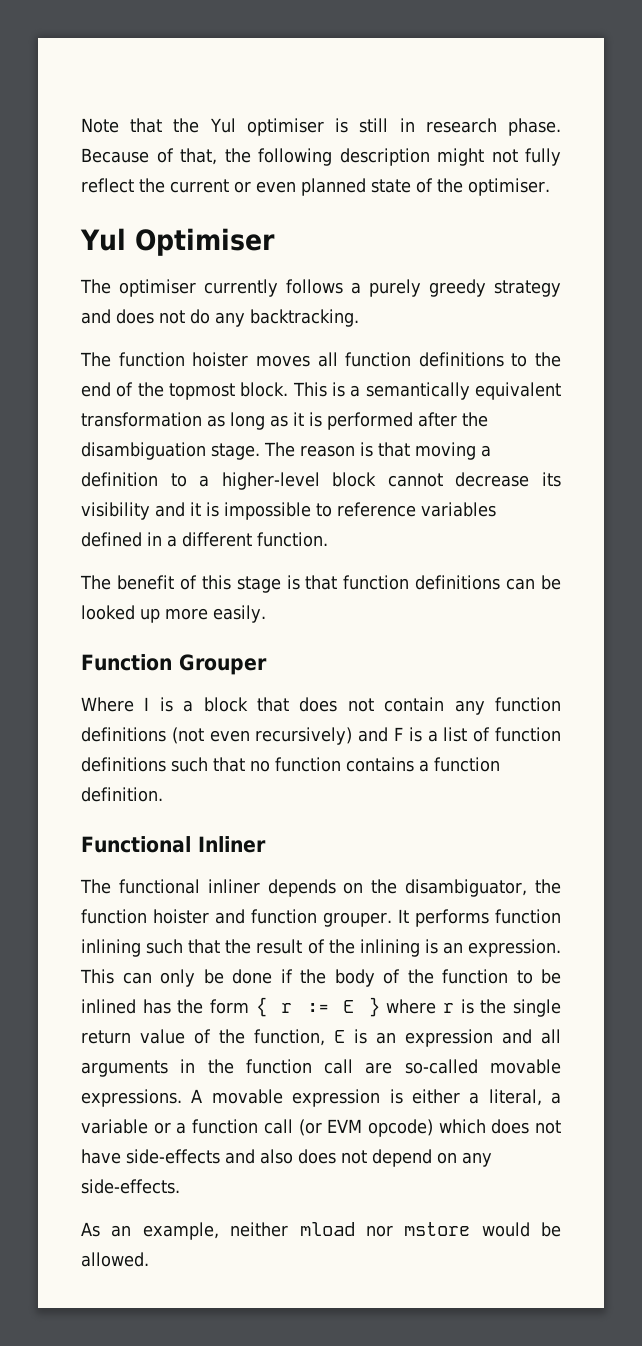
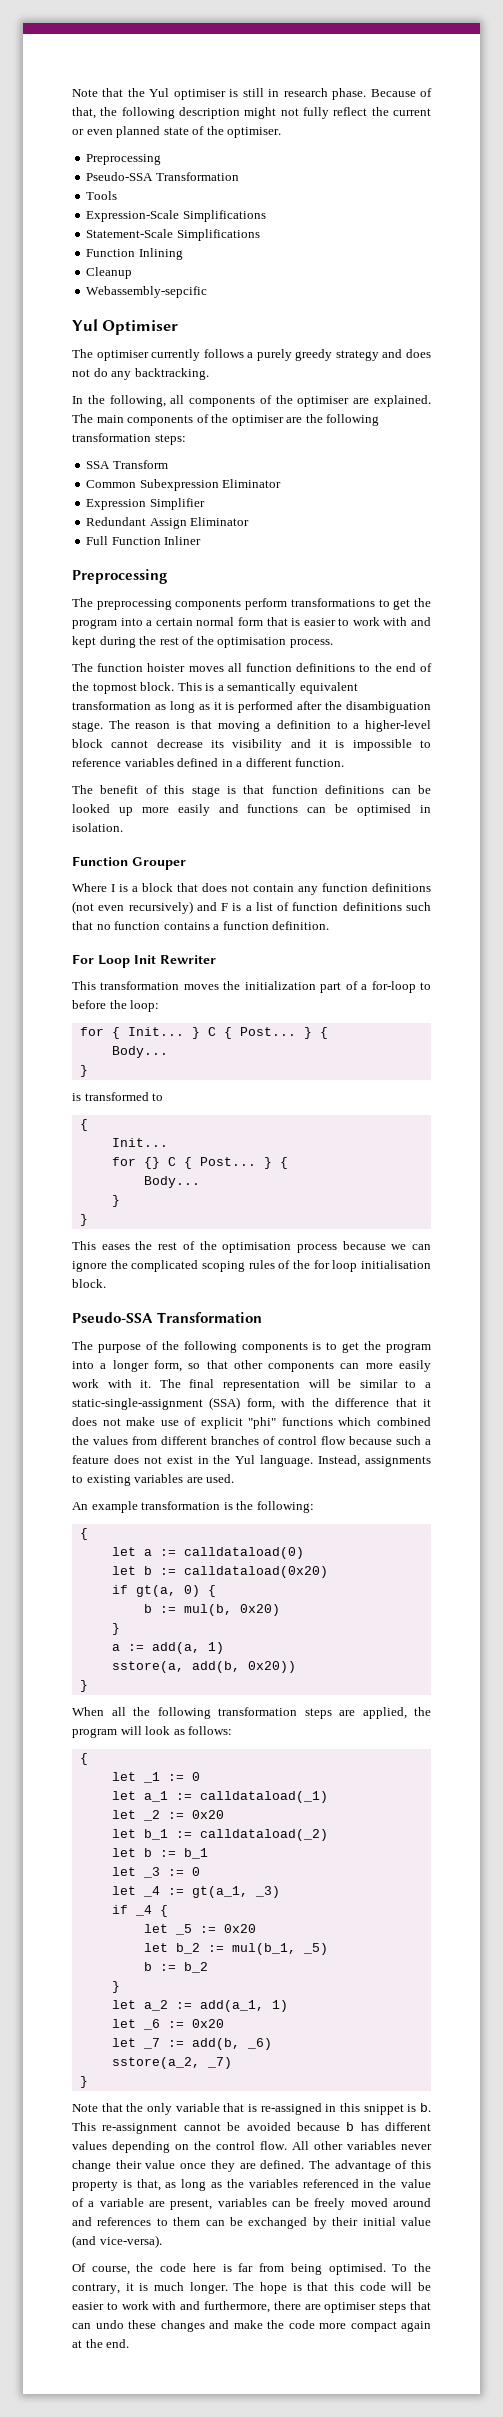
(550, 187) none -> [86,154,162,165] [86,172,239,181] [86,191,118,200] [86,210,266,222] [86,229,260,241] [86,248,183,260] [86,267,133,279] [86,286,208,298] // Preprocessing // Pseudo-SSA Transformation // Tools // Expression-Scale Simplifications // Statement-Scale Simplifications // Function Inlining // Cleanup // Webassembly-sepcific
(359, 318) none -> [72,395,431,407] [72,414,380,426] [72,433,186,445] [86,460,168,469] [86,479,282,491] [86,498,205,510] [86,517,250,529] [86,536,202,545] [72,569,167,584] [72,598,432,610] [72,617,431,629] [72,636,333,648] // In the following, all components of the optimiser are explained. The main components of the optimiser are the following transformation steps: // SSA Transform // Common Subexpression Eliminator // Expression Simplifier // Redundant Assign Eliminator // Full Function Inliner // Preprocessing // The preprocessing components perform transformations to get the program into a certain normal form that is easier to work with and kept during the rest of the optimisation process.
[213,605,266,623] easily. -> [177,804,432,816] [72,823,123,832] easily and functions can be optimised in isolation.
[81,836,266,853] [80,879,561,897] [81,909,561,927] [81,939,561,957] [80,969,561,987] [81,997,562,1017] [81,1029,561,1047] [81,1059,561,1077] [81,1089,561,1107] [81,1119,561,1137] [81,1149,492,1167] [81,1179,180,1194] [81,1222,561,1240] [81,1252,149,1267] Functional Inliner // The functional inliner depends on the disambiguator, the function hoister and function grouper. It performs function inlining such that the result of the inlining is an expression. This can only be done if the body of the function to be inlined has the form { r := E } where r is the single return value of the function, E is an expression and all arguments in the function call are so-called movable expressions. A movable expression is either a literal, a variable or a function call (or EVM opcode) which does not have side-effects and also does not depend on any side-effects. // As an example, neither mload nor mstore would be allowed. -> [72,954,216,968] [72,981,431,993] [72,1000,160,1012] [79,1027,328,1039] [111,1046,168,1058] [79,1065,88,1077] [72,1092,164,1101] [79,1119,88,1131] [111,1138,168,1147] [111,1157,288,1169] [143,1176,200,1188] [111,1195,120,1207] [79,1214,88,1226] [72,1241,431,1253] [72,1260,431,1272] [72,1279,106,1288] [72,1312,263,1323] [72,1341,431,1353] [72,1360,432,1372] [72,1379,432,1391] [72,1397,431,1410] [72,1417,431,1429] [72,1436,431,1445] [72,1455,431,1467] [72,1474,235,1486] [72,1501,314,1513] [79,1528,88,1540] [111,1547,304,1559] [111,1566,328,1578] [111,1585,216,1597] [143,1604,280,1616] [111,1623,120,1635] [111,1642,224,1654] [111,1661,296,1673] [79,1680,88,1692] [72,1707,431,1719] [72,1726,233,1738] [79,1753,88,1765] [111,1772,200,1783] [111,1791,328,1803] [111,1810,224,1821] [111,1829,328,1841] [111,1848,208,1859] [111,1867,200,1878] [111,1886,280,1898] [111,1905,168,1917] [143,1924,256,1935] [143,1943,328,1955] [143,1962,208,1973] [111,1981,120,1993] [111,2000,288,2012] [111,2019,224,2030] [111,2038,272,2050] [111,2057,232,2069] [79,2076,88,2088] [72,2103,432,2115] [72,2122,431,2134] [72,2141,432,2153] [72,2160,431,2172] [72,2179,431,2191] [72,2198,432,2210] [72,2217,431,2229] [72,2235,162,2248] [72,2263,431,2275] [72,2282,432,2294] [72,2301,432,2313] [72,2320,431,2332] [72,2339,130,2348] For Loop Init Rewriter // This transformation moves the initialization part of a for-loop to before the loop: // for { Init... } C { Post... } { // Body... // } // is transformed to // { // Init... // for {} C { Post... } { // Body... // } // } // This eases the rest of the optimisation process because we can ignore the complicated scoping rules of the for loop initialisation block. // Pseudo-SSA Transformation // The purpose of the following components is to get the program into a longer form, so that other components can more easily work with it. The final representation will be similar to a static-single-assignment (SSA) form, with the difference that it does not make use of explicit "phi" functions which combined the values from different branches of control flow because such a feature does not exist in the Yul language. Instead, assignments to existing variables are used. // An example transformation is the following: // { // let a := calldataload(0) // let b := calldataload(0x20) // if gt(a, 0) { // b := mul(b, 0x20) // } // a := add(a, 1) // sstore(a, add(b, 0x20)) // } // When all the following transformation steps are applied, the program will look as follows: // { // let _1 := 0 // let a_1 := calldataload(_1) // let _2 := 0x20 // let b_1 := calldataload(_2) // let b := b_1 // let _3 := 0 // let _4 := gt(a_1, _3) // if _4 { // let _5 := 0x20 // let b_2 := mul(b_1, _5) // b := b_2 // } // let a_2 := add(a_1, 1) // let _6 := 0x20 // let _7 := add(b, _6) // sstore(a_2, _7) // } // Note that the only variable that is re-assigned in this snippet is b. This re-assignment cannot be avoided because b has different values depending on the control flow. All other variables never change their value once they are defined. The advantage of this property is that, as long as the variables referenced in the value of a variable are present, variables can be freely moved around and references to them can be exchanged by their initial value (and vice-versa). // Of course, the code here is far from being optimised. To the contrary, it is much longer. The hope is that this code will be easier to work with and furthermore, there are optimiser steps that can undo these changes and make the code more compact again at the end.

